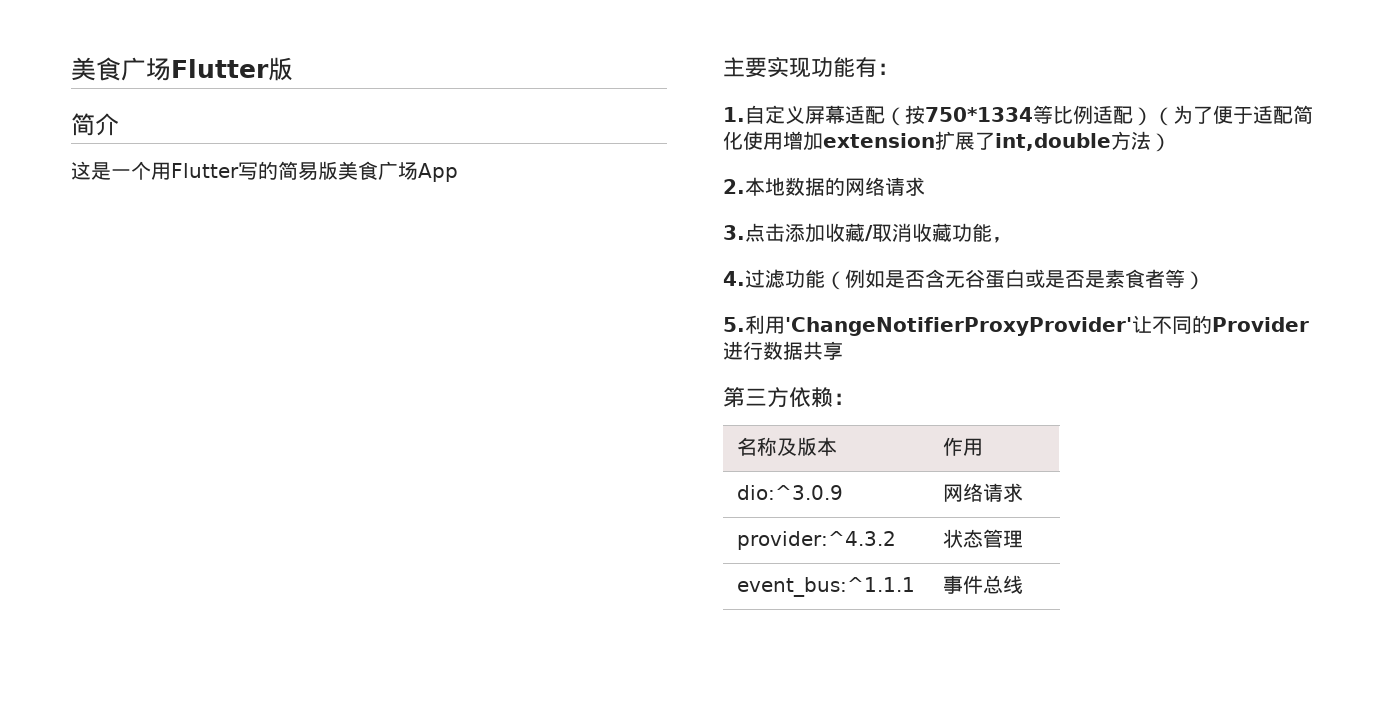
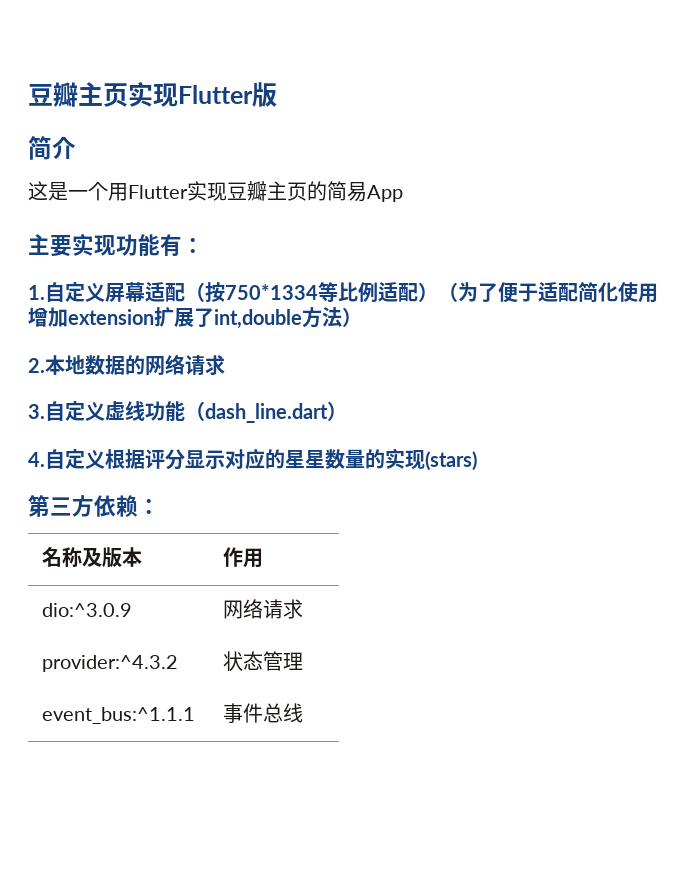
[71,57,171,81] 美食广场 -> [28,82,178,107] 豆瓣主页实现
[238,161,418,181] 写的简易版美食广场 -> [187,181,367,202] 实现豆瓣主页的简易
[745,223,1012,243] [723,269,1205,290] [723,315,1309,336] [723,341,843,360] 点击添加收藏/取消收藏功能， // 4.过滤功能（例如是否含无谷蛋白或是否是素食者等） // 5.利用'ChangeNotifierProxyProvider'让不同的Provider进行数据共享 -> [45,401,347,423] [28,448,477,471] 自定义虚线功能（dash_line.dart） // 4.自定义根据评分显示对应的星星数量的实现(stars)

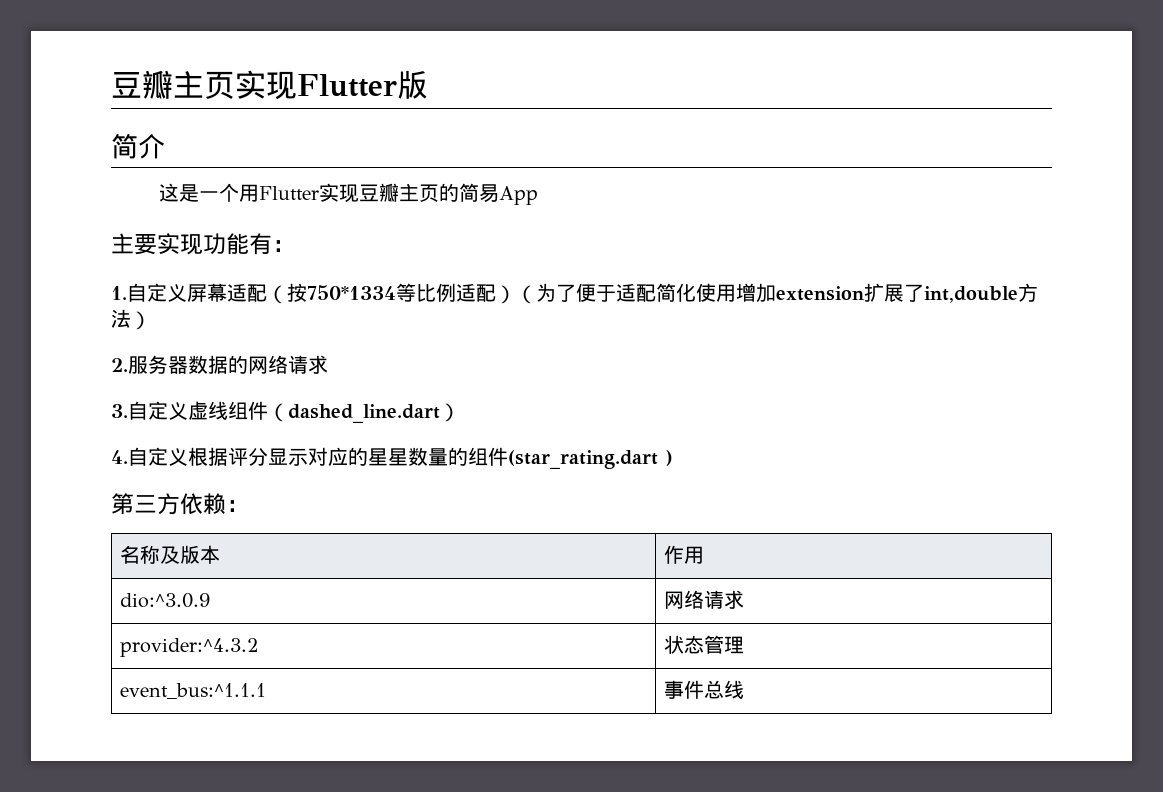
[45,355,85,375] 本地 -> [128,355,188,374] 服务器
[145,401,328,423] 功能（dash_line.dart -> [228,401,440,423] 组件（dashed_line.dart
[385,448,477,471] 实现(stars) -> [468,447,673,469] 组件(star_rating.dart )

